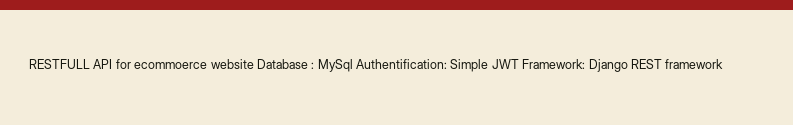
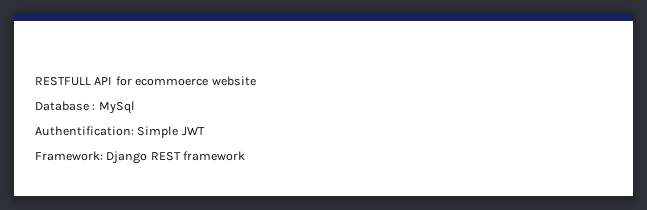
(254, 64) none -> (256, 81) //
(353, 65) none -> (135, 107) //
(519, 64) none -> (205, 131) //

